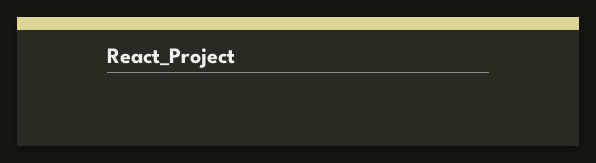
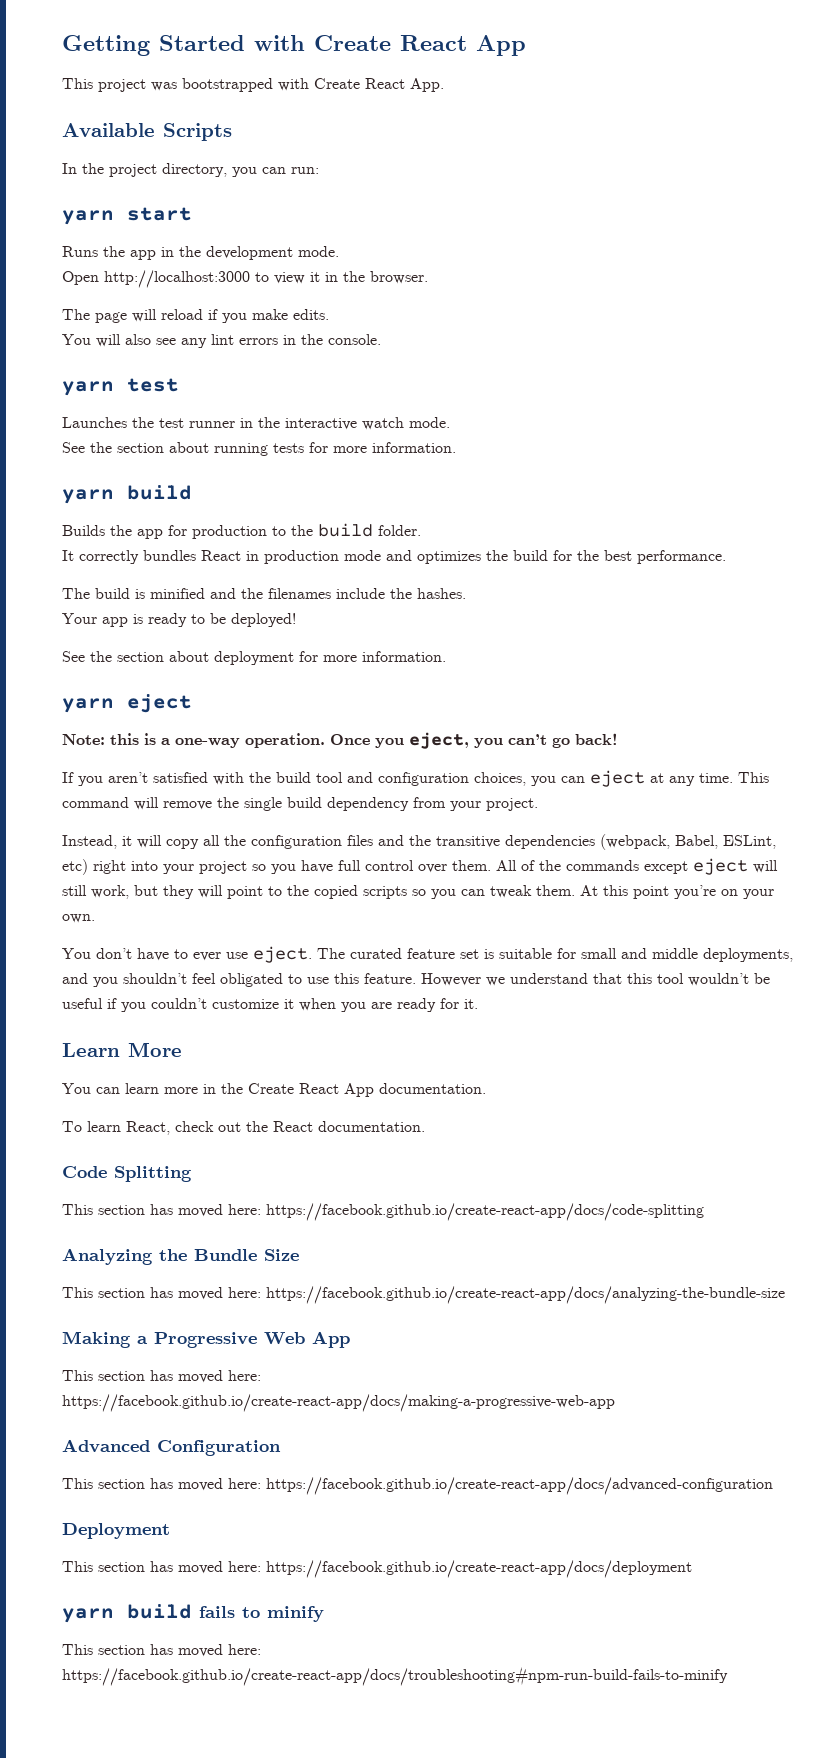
[107,48,235,68] React_Project -> [62,35,526,56] [62,78,444,92] [62,123,232,141] [62,163,319,177] [62,207,192,225] [62,246,339,260] [62,270,428,288] [62,309,329,323] [62,334,381,348] [62,378,179,396] [62,417,450,430] [62,442,456,456] [62,485,192,504] [62,523,421,539] [62,550,726,564] [62,588,466,599] [62,613,296,627] [62,651,446,665] [62,694,192,713] [62,732,618,749] [62,770,769,787] [62,797,538,811] [62,834,776,850] [62,858,778,875] [62,885,774,899] [62,914,95,923] [62,946,793,963] [62,973,770,987] [62,998,478,1012] [62,1042,182,1057] [62,1083,486,1097] [62,1121,425,1135] [62,1166,192,1182] [62,1203,704,1221] [62,1248,299,1265] [62,1286,785,1304] [62,1331,350,1348] [62,1370,261,1383] [62,1394,615,1412] [62,1439,281,1456] [62,1477,773,1495] [62,1523,170,1539] [62,1560,692,1578] [62,1604,324,1623] [62,1644,261,1657] [62,1666,728,1686] Getting Started with Create React App // This project was bootstrapped with Create React App. // Available Scripts // In the project directory, you can run: // yarn start // Runs the app in the development mode. // Open http://localhost:3000 to view it in the browser. // The page will reload if you make edits. // You will also see any lint errors in the console. // yarn test // Launches the test runner in the interactive watch mode. // See the section about running tests for more information. // yarn build // Builds the app for production to the build folder. // It correctly bundles React in production mode and optimizes the build for the best performance. // The build is minified and the filenames include the hashes. // Your app is ready to be deployed! // See the section about deployment for more information. // yarn eject // Note: this is a one-way operation. Once you eject, you can’t go back! // If you aren’t satisfied with the build tool and configuration choices, you can eject at any time. This command will remove the single build dependency from your project. // Instead, it will copy all the configuration files and the transitive dependencies (webpack, Babel, ESLint, etc) right into your project so you have full control over them. All of the commands except eject will still work, but they will point to the copied scripts so you can tweak them. At this point you’re on your own. // You don’t have to ever use eject. The curated feature set is suitable for small and middle deployments, and you shouldn’t feel obligated to use this feature. However we understand that this tool wouldn’t be useful if you couldn’t customize it when you are ready for it. // Learn More // You can learn more in the Create React App documentation. // To learn React, check out the React documentation. // Code Splitting // This section has moved here: https://facebook.github.io/create-react-app/docs/code-splitting // Analyzing the Bundle Size // This section has moved here: https://facebook.github.io/create-react-app/docs/analyzing-the-bundle-size // Making a Progressive Web App // This section has moved here: https://facebook.github.io/create-react-app/docs/making-a-progressive-web-app // Advanced Configuration // This section has moved here: https://facebook.github.io/create-react-app/docs/advanced-configuration // Deployment // This section has moved here: https://facebook.github.io/create-react-app/docs/deployment // yarn build fails to minify // This section has moved here: https://facebook.github.io/create-react-app/docs/troubleshooting#npm-run-build-fails-to-minify

